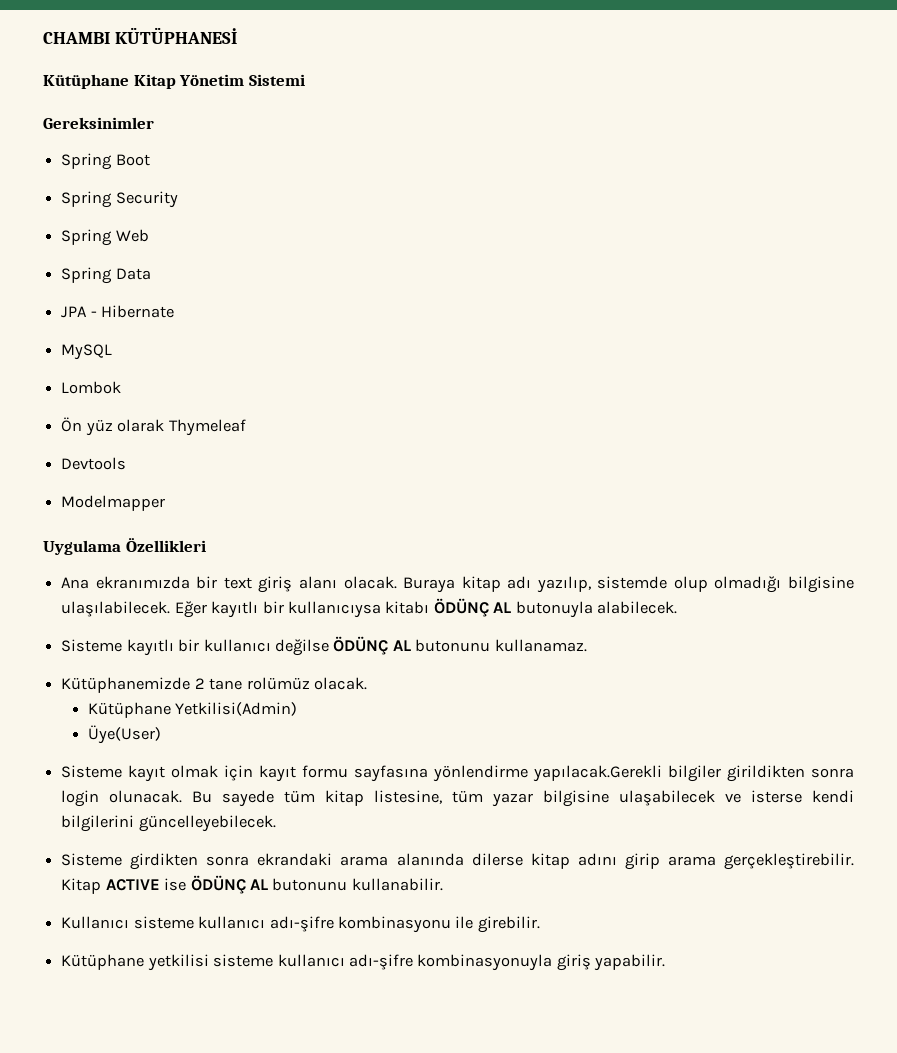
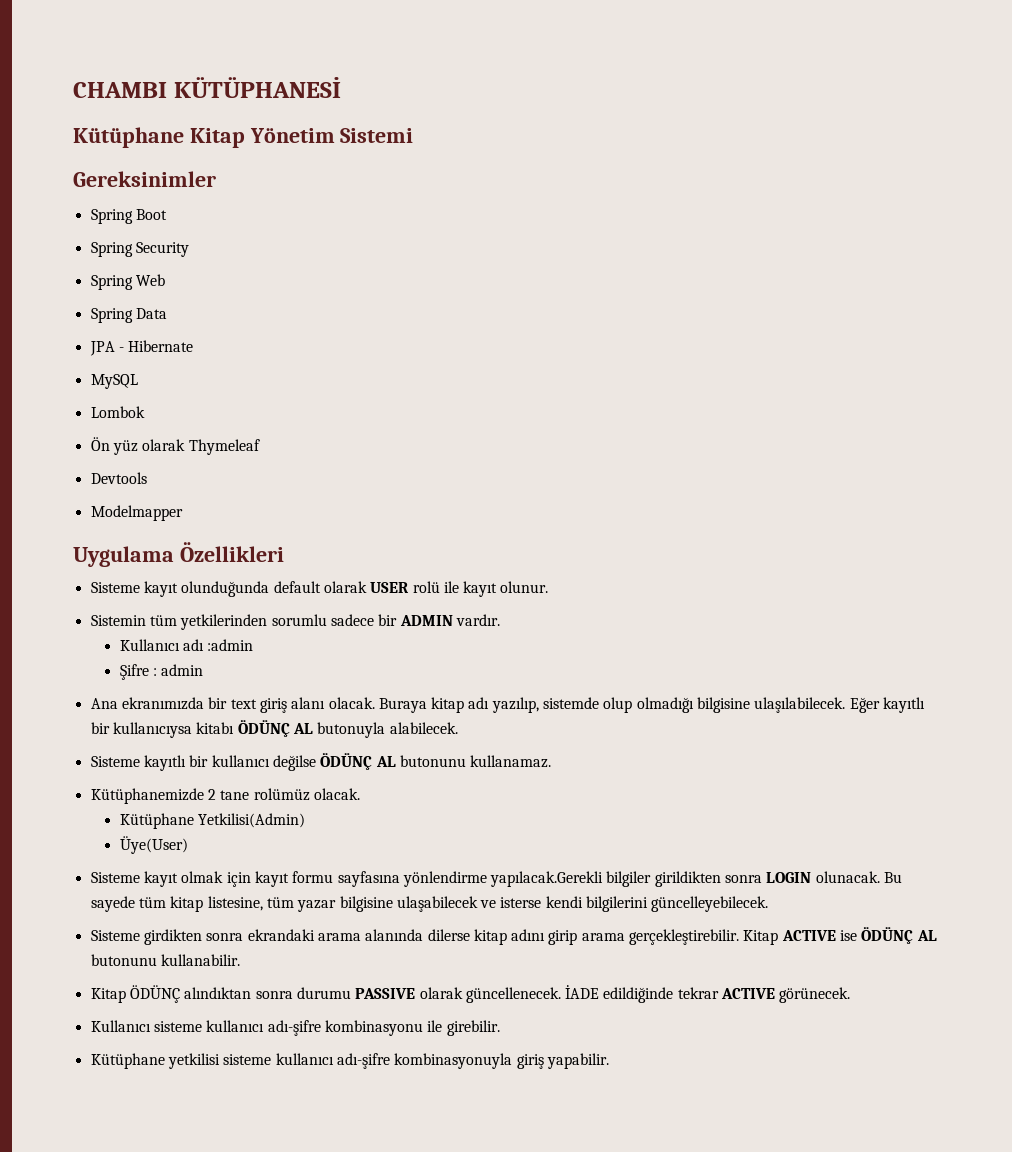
(206, 545) none -> [90,581,549,597] [90,614,500,630] [119,639,254,651] [119,664,204,680] // Sisteme kayıt olunduğunda default olarak USER rolü ile kayıt olunur. // Sistemin tüm yetkilerinden sorumlu sadece bir ADMIN vardır. // Kullanıcı adı :admin // Şifre : admin
[61,790,100,807] login -> [766,872,812,883] LOGIN
(443, 884) none -> [90,985,851,1003] // Kitap ÖDÜNÇ alındıktan sonra durumu PASSIVE olarak güncellenecek. İADE edildiğinde tekrar ACTIVE görünecek.

